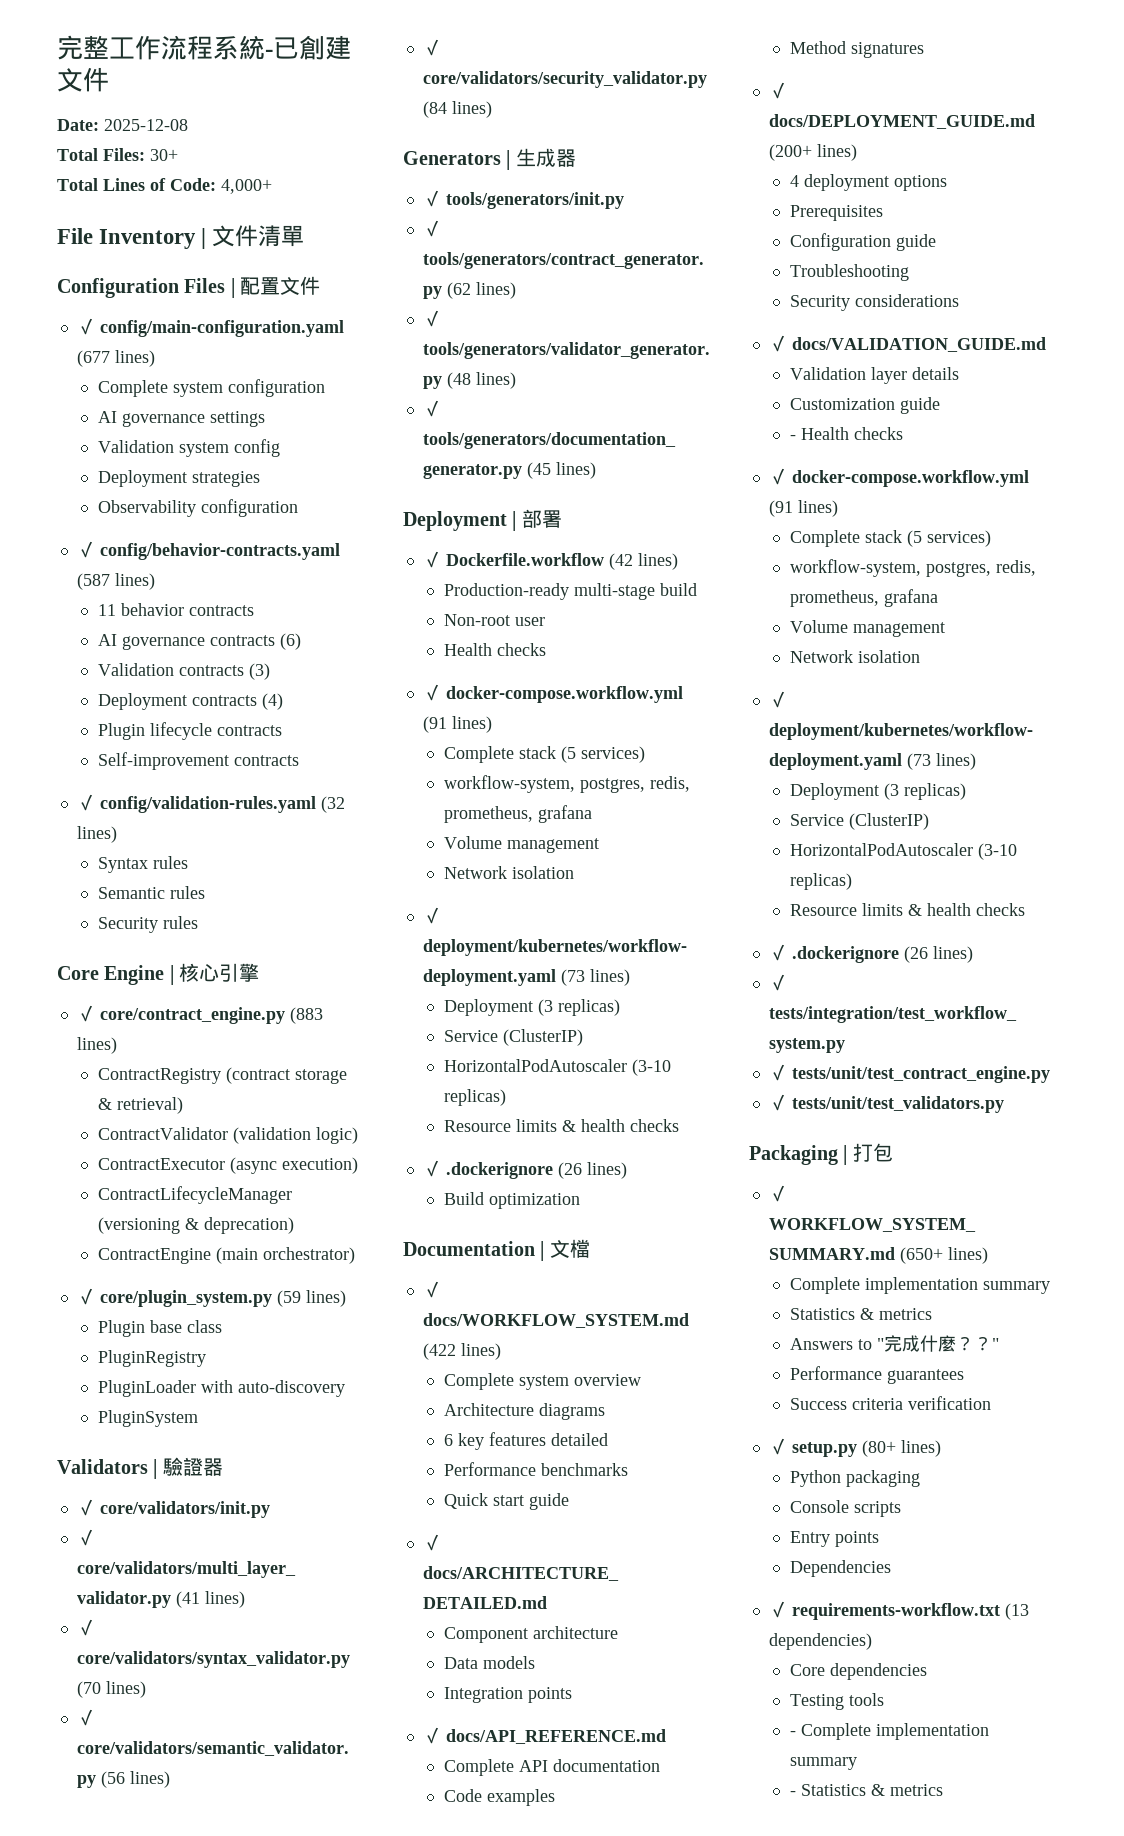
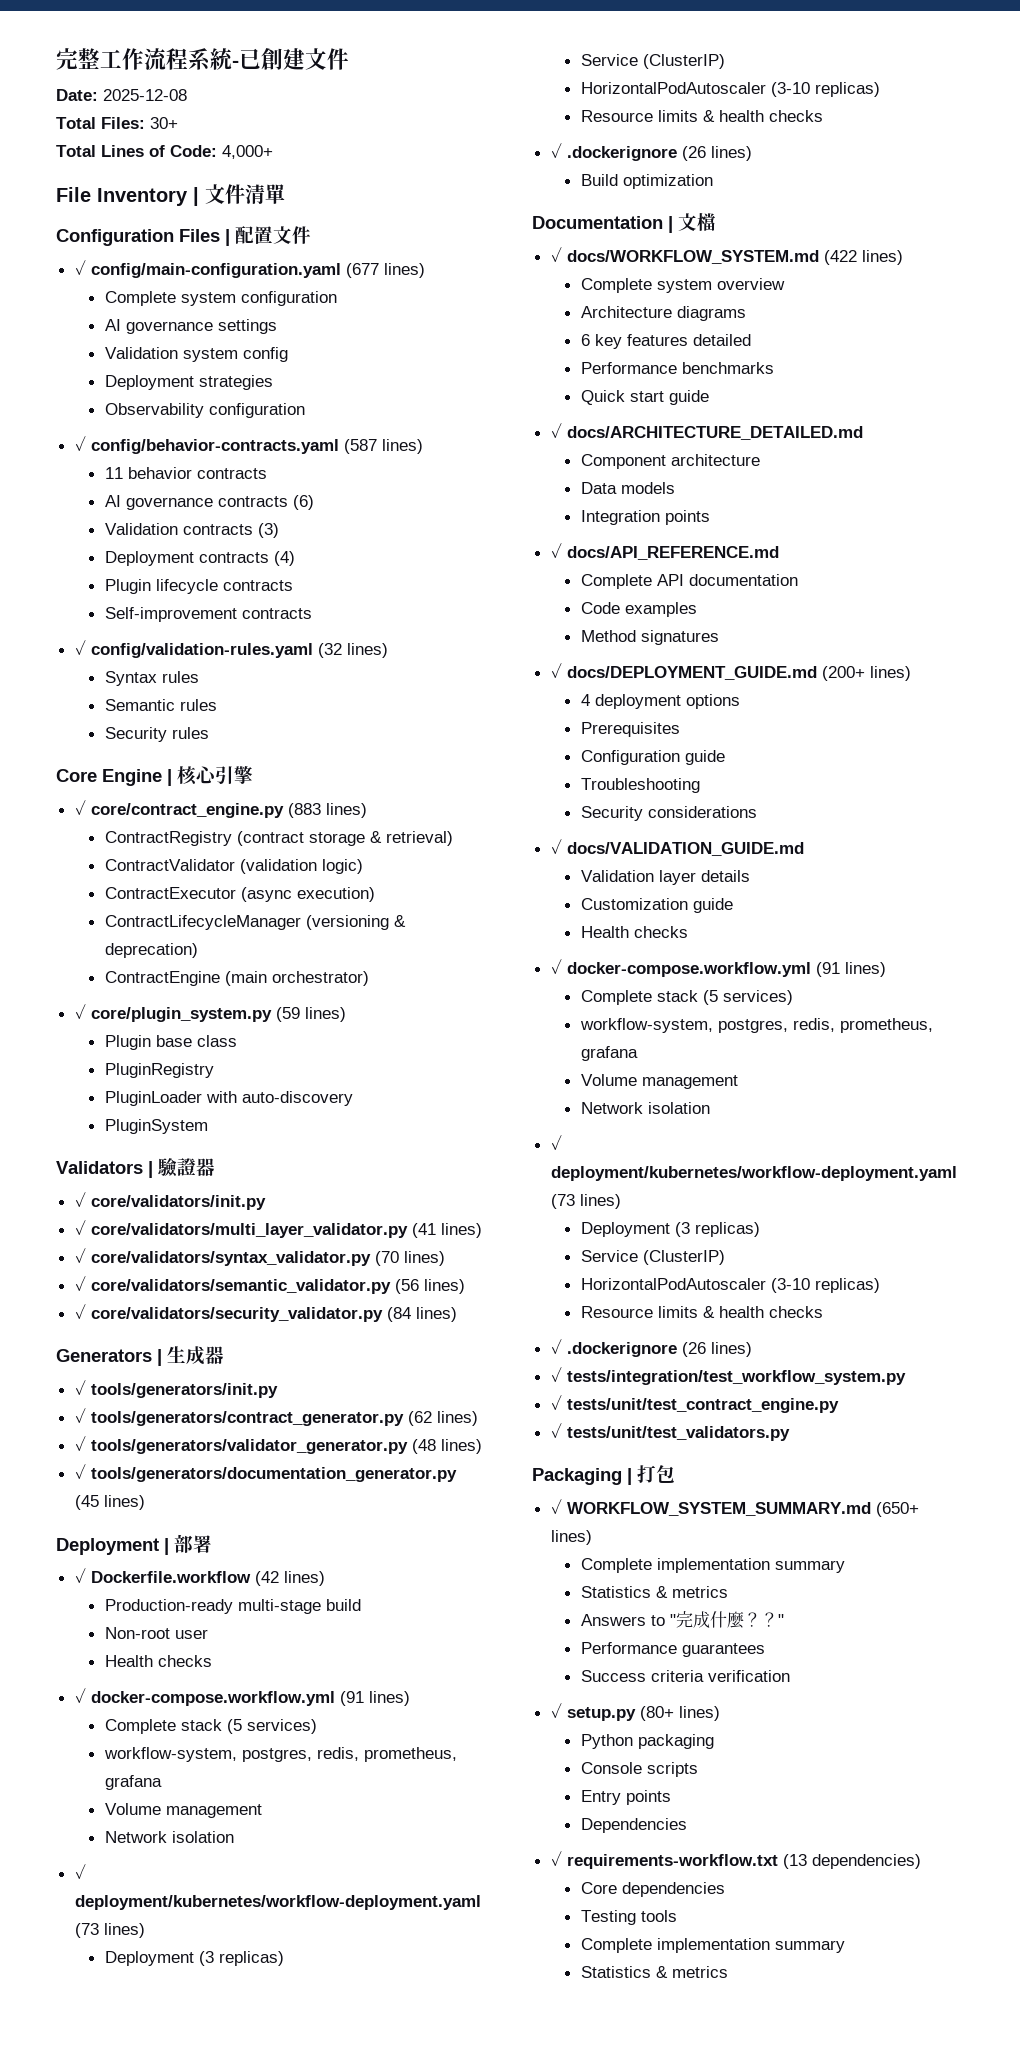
[789,435,796,440] - -> (733, 905) none
[789,1723,989,1740] [789,1757,857,1770] [789,1791,796,1796] - Complete implementation summary // - -> [580,1938,845,1953] Complete implementation summary //

